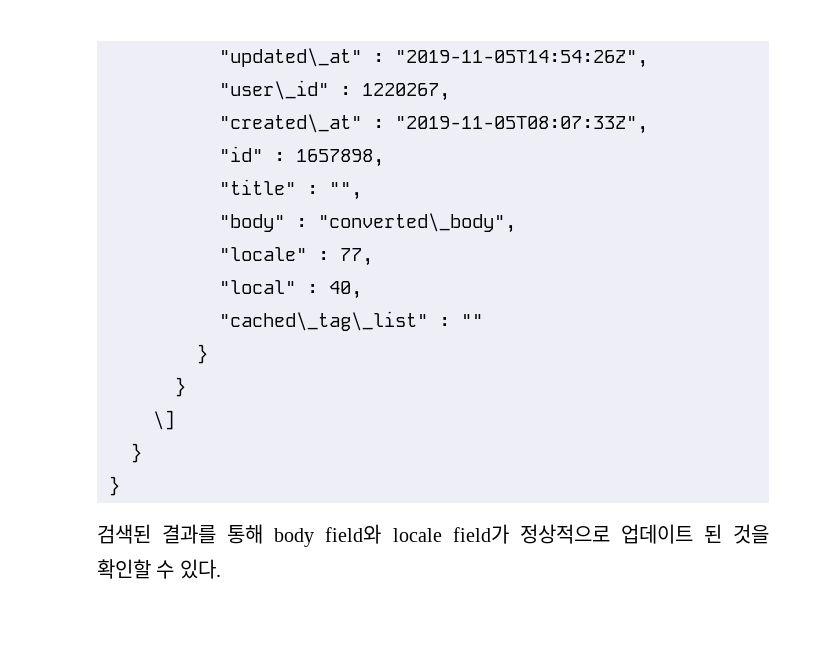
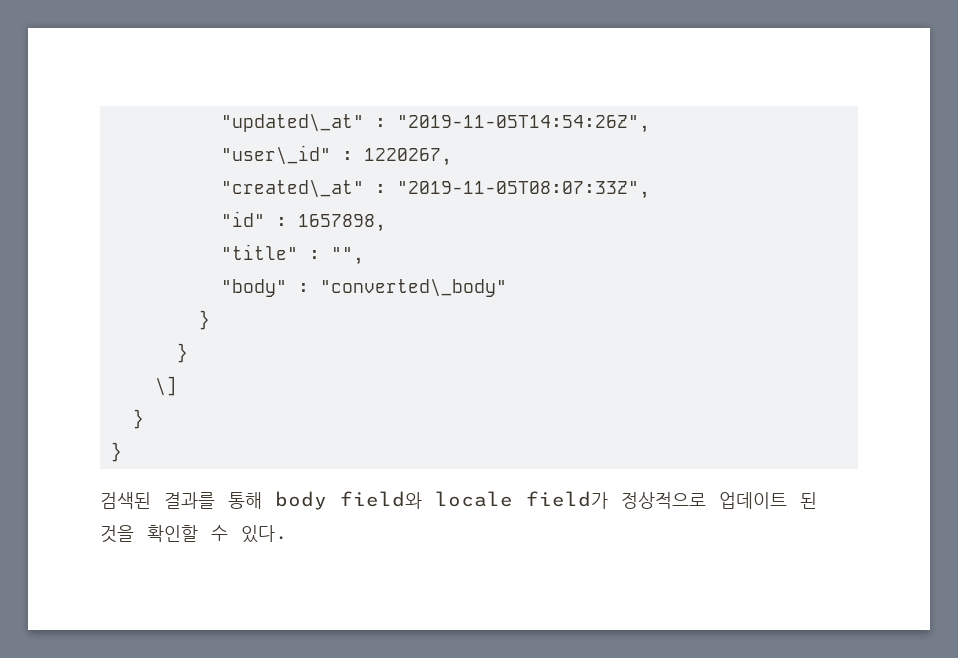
[318,213,516,233] [219,247,373,266] [219,280,362,299] [219,311,483,331] "converted\_body", // "locale" : 77, // "local" : 40, // "cached\_tag\_list" : "" -> [319,279,507,297] "converted\_body"

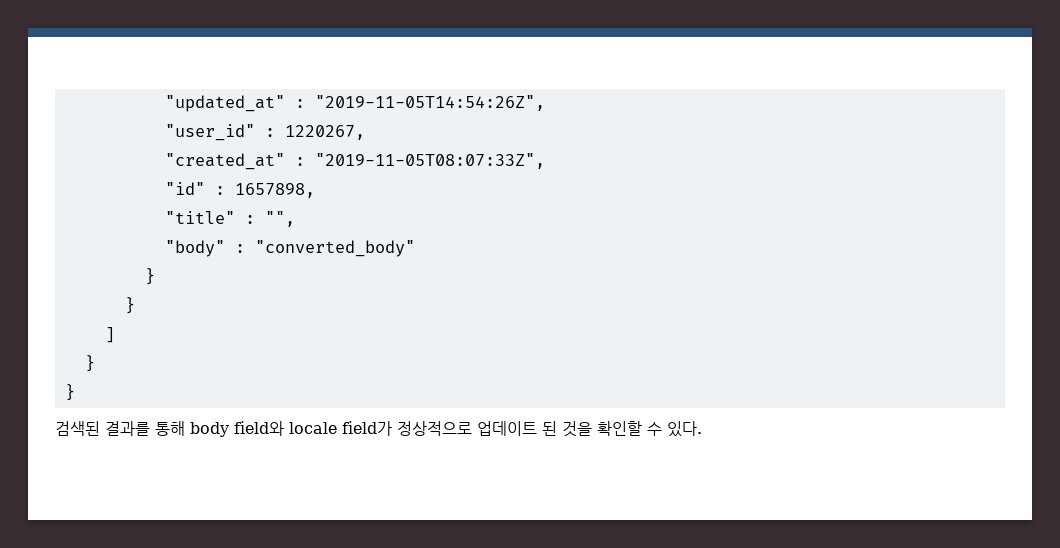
[220,114,364,132] "updated\_at" -> [164,95,285,112] "updated_at"
[220,145,331,165] "user\_id" -> [164,124,255,141] "user_id"
[220,180,364,198] "created\_at" -> [164,153,285,170] "created_at"
[319,279,507,297] [198,310,210,330] [176,343,188,363] [154,376,177,396] "converted\_body" // } // } // \] -> [254,240,415,257] [144,268,155,285] [124,297,135,314] [104,327,115,343] "converted_body" // } // } // ]

